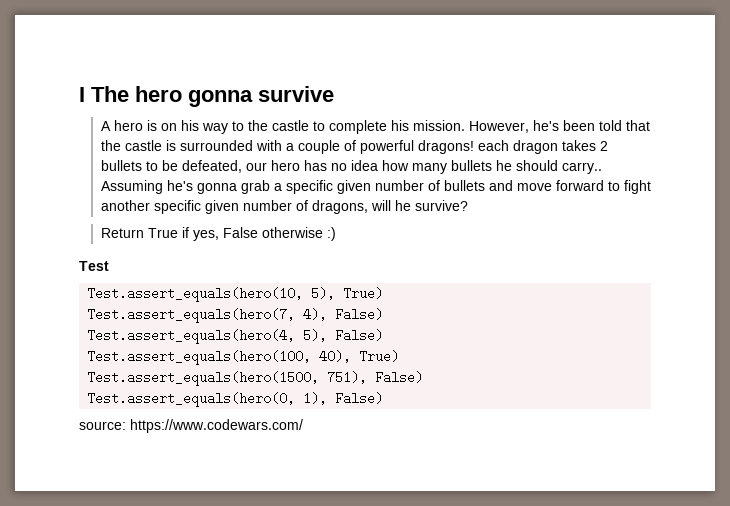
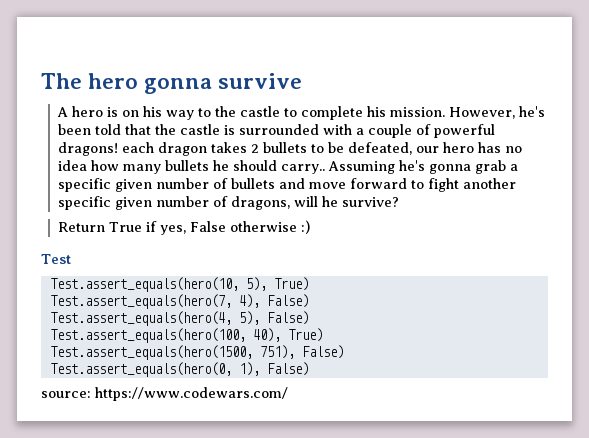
[79,87,85,102] I -> (41, 81) none

